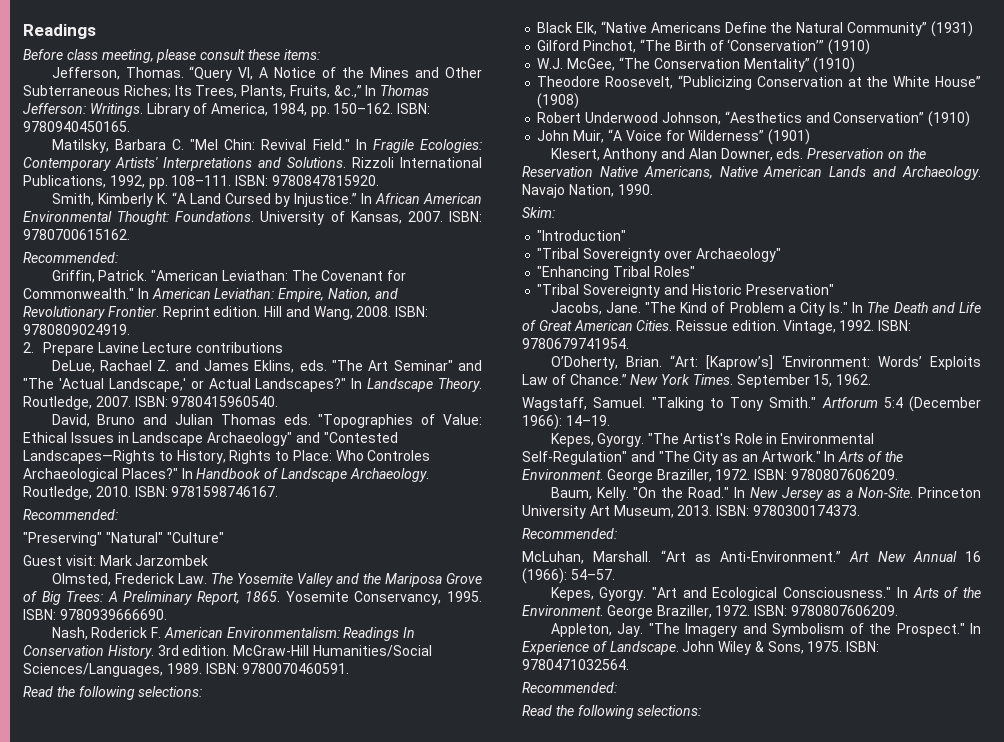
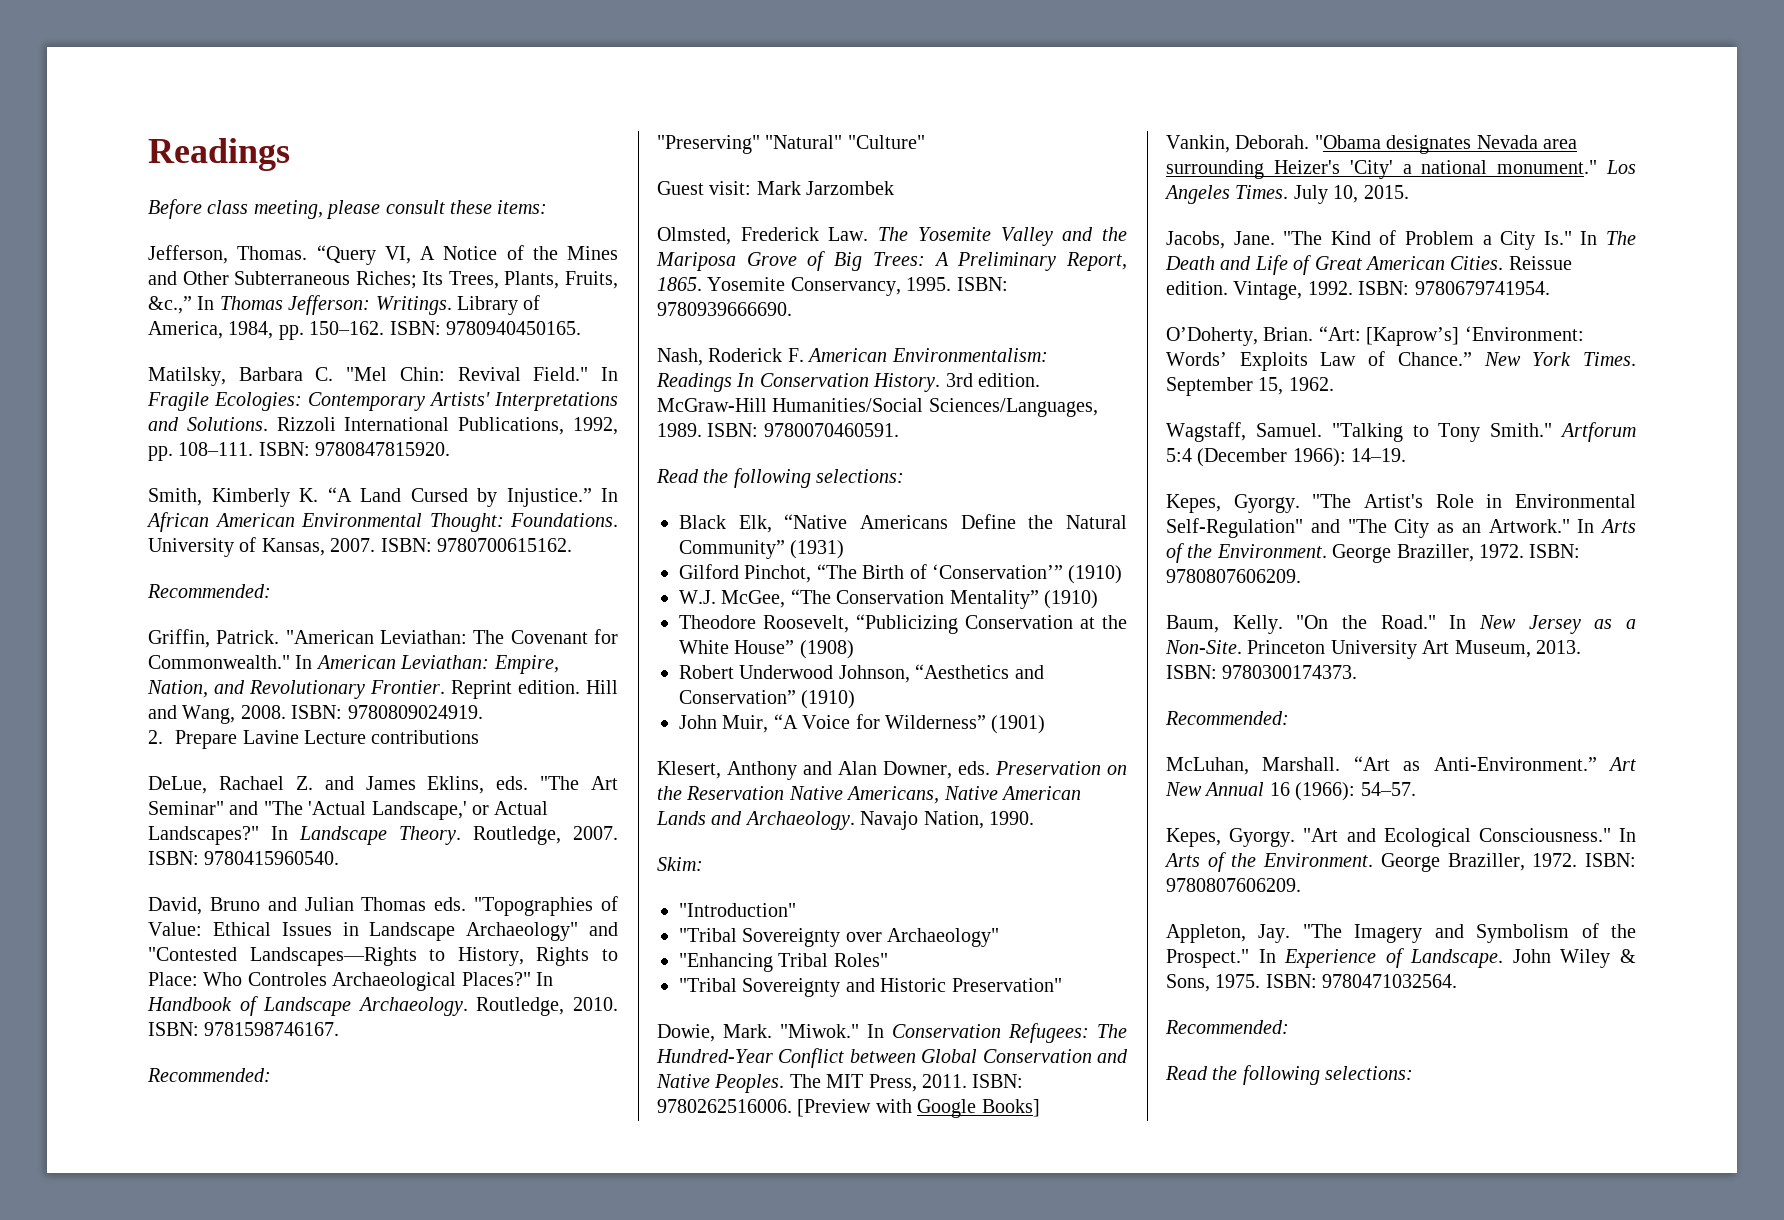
(834, 289) none -> [657,1023,1127,1043] [656,1048,1128,1068] [656,1074,1024,1093] [657,1099,1040,1118] [1166,135,1577,154] [1166,160,1636,179] [1164,185,1409,204] // Dowie, Mark. "Miwok." In Conservation Refugees: The Hundred-Year Conflict between Global Conservation and Native Peoples. The MIT Press, 2011. ISBN: 9780262516006. [Preview with Google Books] // Vankin, Deborah. "Obama designates Nevada area surrounding Heizer's 'City' a national monument." Los Angeles Times. July 10, 2015.

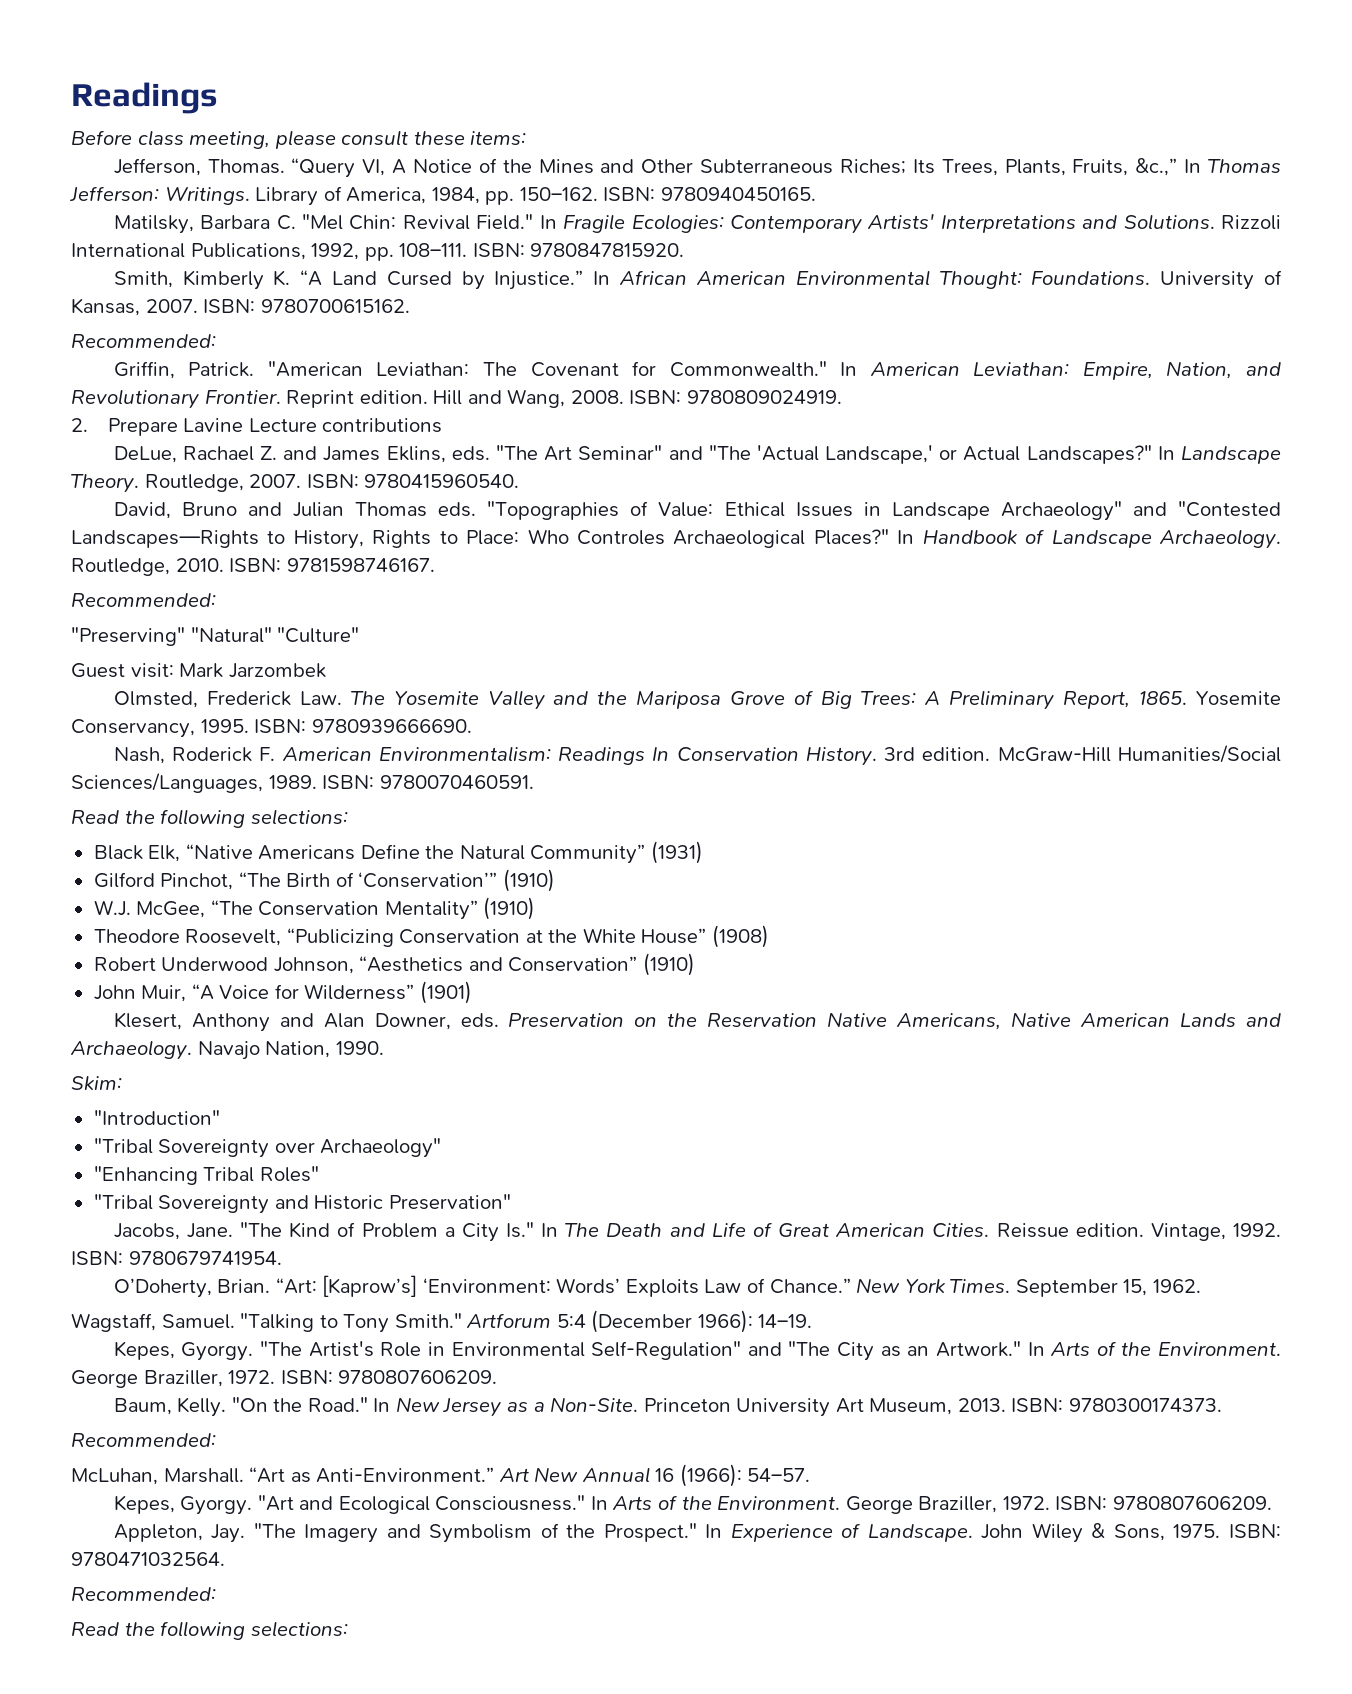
[657,1023,1127,1043] [656,1048,1128,1068] [656,1074,1024,1093] [657,1099,1040,1118] [1166,135,1577,154] [1166,160,1636,179] [1164,185,1409,204] // Dowie, Mark. "Miwok." In Conservation Refugees: The Hundred-Year Conflict between Global Conservation and Native Peoples. The MIT Press, 2011. ISBN: 9780262516006. [Preview with Google Books] // Vankin, Deborah. "Obama designates Nevada area surrounding Heizer's 'City' a national monument." Los Angeles Times. July 10, 2015. -> (511, 1202) none

